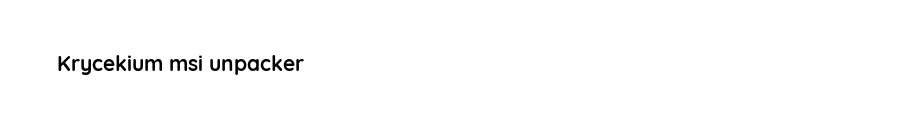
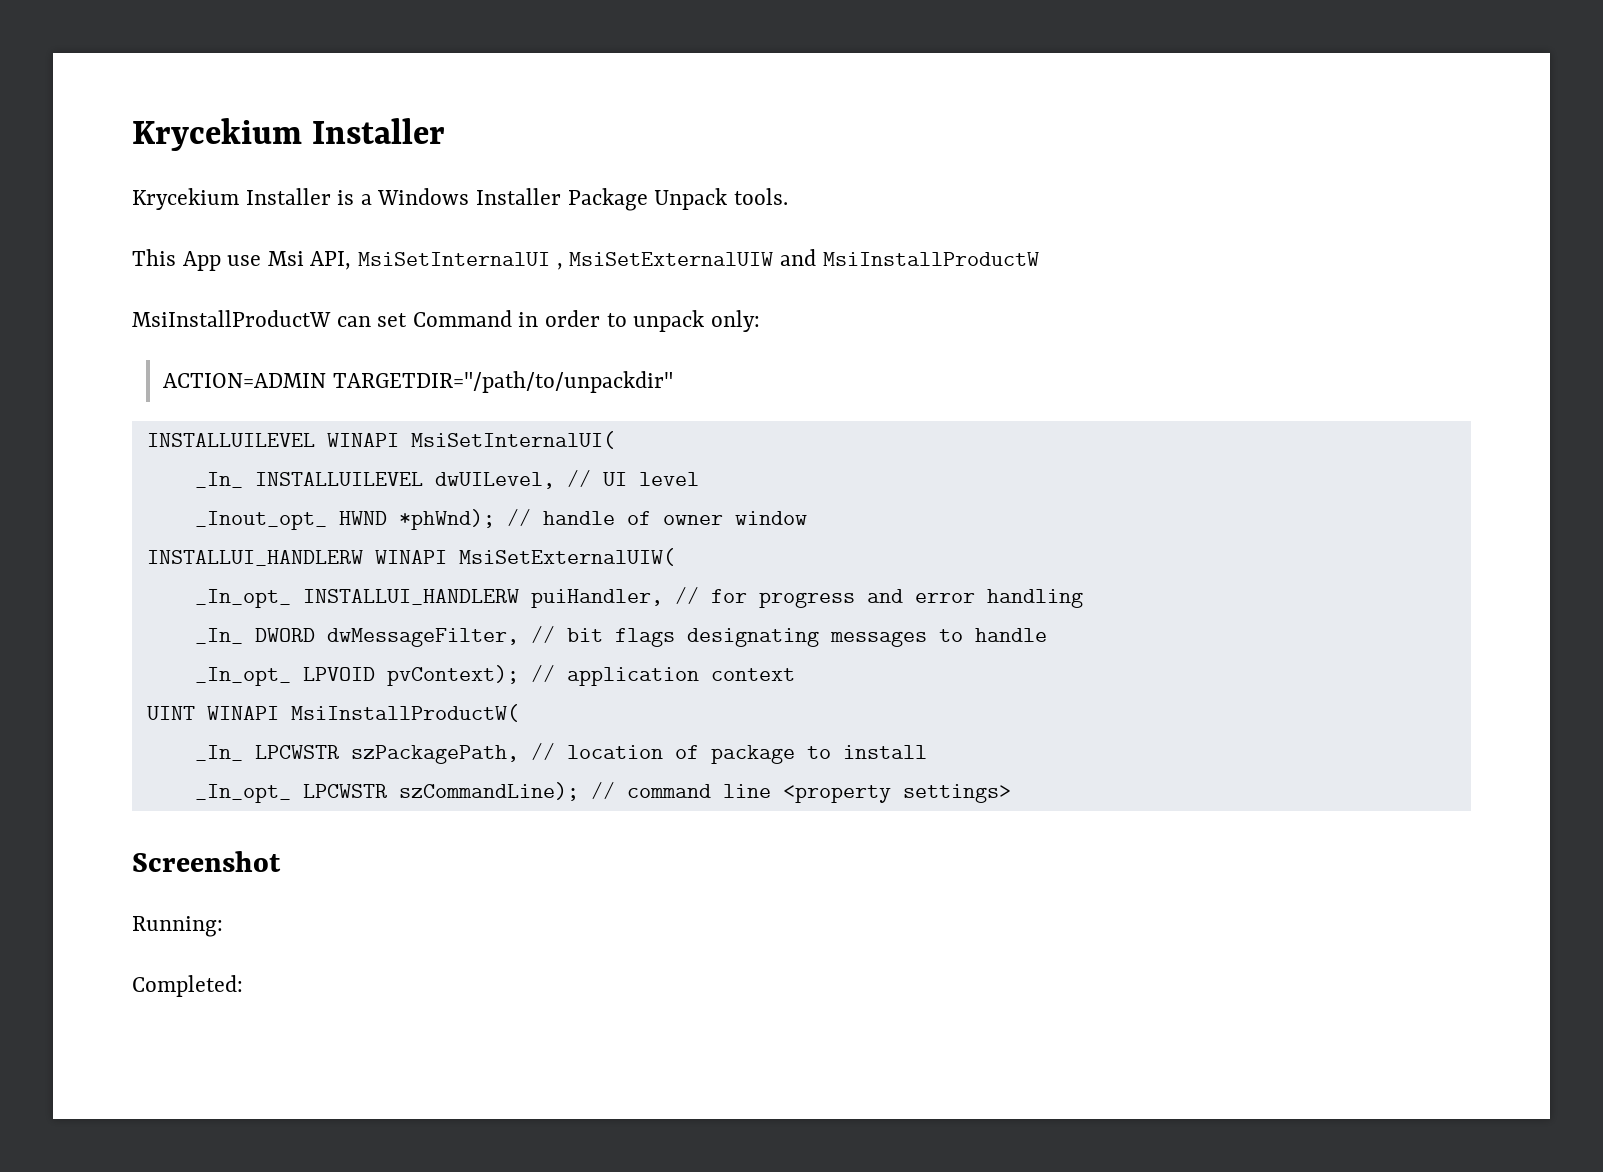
[57,55,304,75] Krycekium msi unpacker -> [132,118,446,151] [132,188,788,211] [132,249,1039,271] [132,310,760,332] [163,371,673,393] [146,431,615,449] [194,470,699,489] [194,509,807,530] [146,548,675,566] [194,587,1083,608] [194,626,1047,647] [194,665,795,686] [146,704,519,722] [194,743,927,764] [194,782,1011,803] [132,851,281,872] [132,916,223,937] [132,975,243,997] Krycekium Installer // Krycekium Installer is a Windows Installer Package Unpack tools. // This App use Msi API, MsiSetInternalUI , MsiSetExternalUIW and MsiInstallProductW // MsiInstallProductW can set Command in order to unpack only: // ACTION=ADMIN TARGETDIR="/path/to/unpackdir" // INSTALLUILEVEL WINAPI MsiSetInternalUI( // _In_ INSTALLUILEVEL dwUILevel, // UI level // _Inout_opt_ HWND *phWnd); // handle of owner window // INSTALLUI_HANDLERW WINAPI MsiSetExternalUIW( // _In_opt_ INSTALLUI_HANDLERW puiHandler, // for progress and error handling // _In_ DWORD dwMessageFilter, // bit flags designating messages to handle // _In_opt_ LPVOID pvContext); // application context // UINT WINAPI MsiInstallProductW( // _In_ LPCWSTR szPackagePath, // location of package to install // _In_opt_ LPCWSTR szCommandLine); // command line <property settings> // Screenshot // Running: // Completed:

